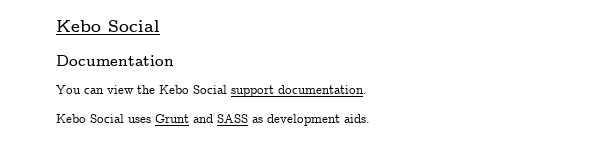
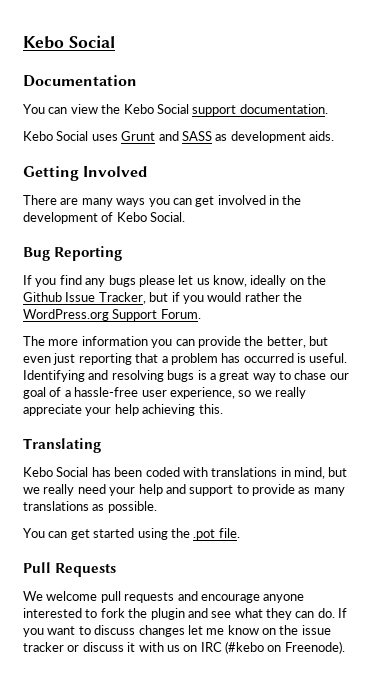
(370, 118) none -> [23,166,148,181] [23,195,302,207] [23,212,186,224] [23,246,123,261] [23,275,327,287] [23,292,302,304] [23,309,201,321] [23,336,328,348] [23,353,348,365] [23,370,349,382] [23,387,306,399] [23,404,223,416] [23,438,101,453] [23,467,348,479] [23,484,345,496] [23,501,157,513] [23,528,240,540] [23,562,117,577] [23,591,305,603] [23,608,348,620] [23,625,331,637] [23,641,345,654] // Getting Involved // There are many ways you can get involved in the development of Kebo Social. // Bug Reporting // If you find any bugs please let us know, ideally on the Github Issue Tracker, but if you would rather the WordPress.org Support Forum. // The more information you can provide the better, but even just reporting that a problem has occurred is useful. Identifying and resolving bugs is a great way to chase our goal of a hassle-free user experience, so we really appreciate your help achieving this. // Translating // Kebo Social has been coded with translations in mind, but we really need your help and support to provide as many translations as possible. // You can get started using the .pot file. // Pull Requests // We welcome pull requests and encourage anyone interested to fork the plugin and see what they can do. If you want to discuss changes let me know on the issue tracker or discuss it with us on IRC (#kebo on Freenode).

